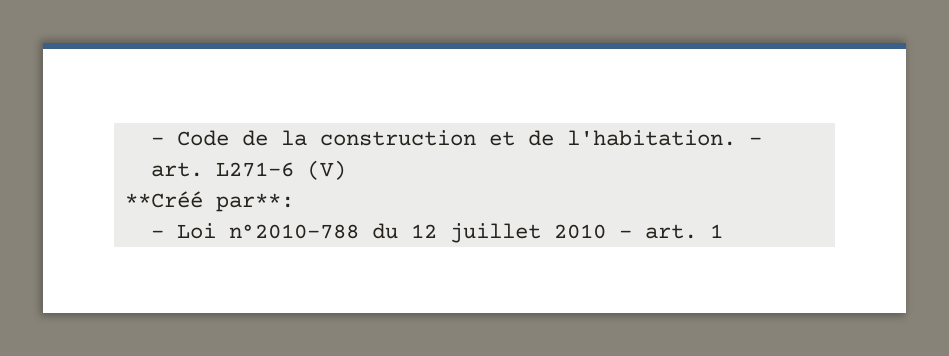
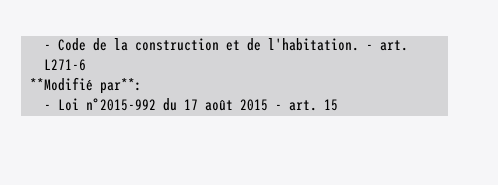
[306,160,346,180] [124,191,203,208] (V) // **Créé -> [29,77,93,91] // **Modifié
[228,223,723,243] n°2010-788 du 12 juillet 2010 - art. 1 -> [85,98,338,111] n°2015-992 du 17 août 2015 - art. 15

